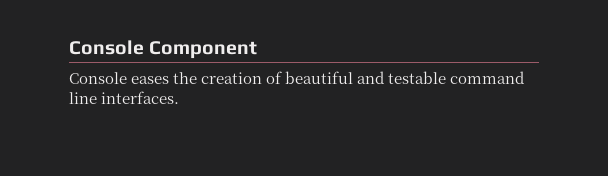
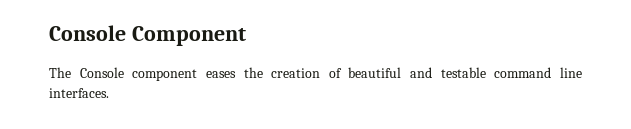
[69,72,127,84] Console -> [49,67,198,81] The Console component

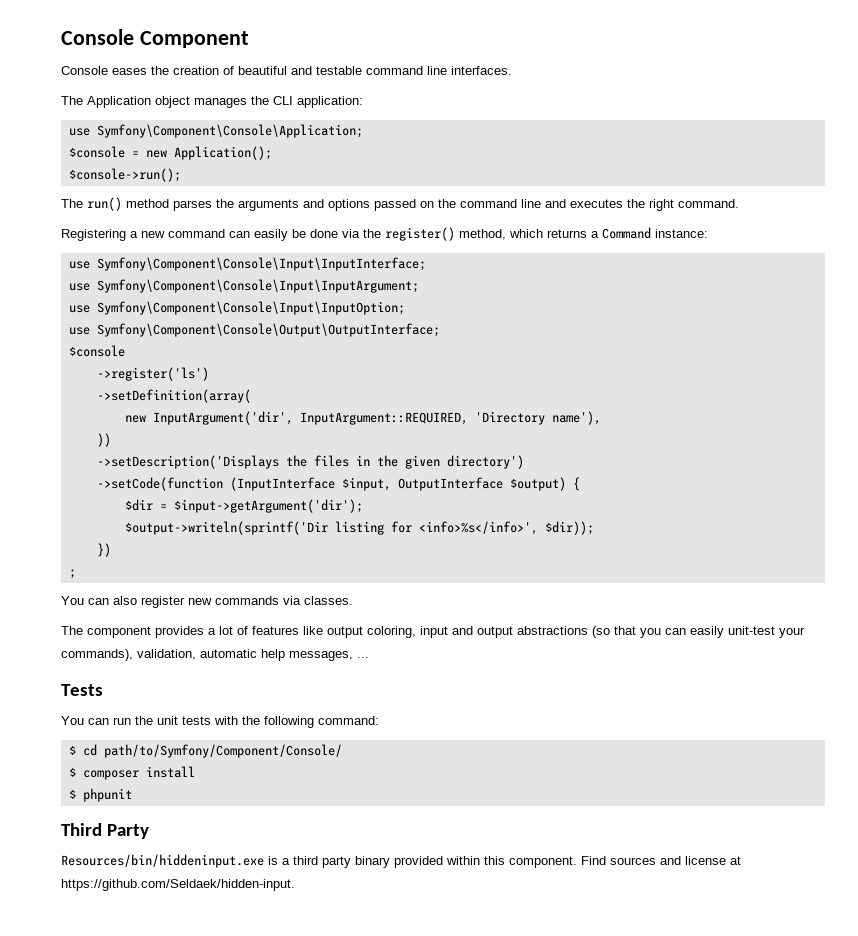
[49,67,198,81] The Console component -> [61,66,108,75] Console
(109, 93) none -> [61,96,363,108] [68,124,363,138] [68,146,272,160] [68,168,181,182] [61,197,739,211] [61,227,708,241] [68,257,426,271] [68,279,419,293] [68,301,405,315] [68,323,440,337] [68,345,125,357] [96,367,209,381] [96,389,251,403] [124,411,601,425] [96,433,111,447] [96,455,524,469] [96,477,580,491] [124,499,363,513] [124,521,594,535] [96,543,111,557] [68,569,76,579] [61,596,353,608] [61,626,805,638] [61,649,369,661] [61,684,103,696] [61,716,379,728] [68,744,342,758] [68,766,195,780] [68,788,132,802] [61,823,149,839] [61,854,741,868] [61,879,295,891] // The Application object manages the CLI application: // use Symfony\Component\Console\Application; // $console = new Application(); // $console->run(); // The run() method parses the arguments and options passed on the command line and executes the right command. // Registering a new command can easily be done via the register() method, which returns a Command instance: // use Symfony\Component\Console\Input\InputInterface; // use Symfony\Component\Console\Input\InputArgument; // use Symfony\Component\Console\Input\InputOption; // use Symfony\Component\Console\Output\OutputInterface; // $console // ->register('ls') // ->setDefinition(array( // new InputArgument('dir', InputArgument::REQUIRED, 'Directory name'), // )) // ->setDescription('Displays the files in the given directory') // ->setCode(function (InputInterface $input, OutputInterface $output) { // $dir = $input->getArgument('dir'); // $output->writeln(sprintf('Dir listing for <info>%s</info>', $dir)); // }) // ; // You can also register new commands via classes. // The component provides a lot of features like output coloring, input and output abstractions (so that you can easily unit-test your commands), validation, automatic help messages, ... // Tests // You can run the unit tests with the following command: // $ cd path/to/Symfony/Component/Console/ // $ composer install // $ phpunit // Third Party // Resources/bin/hiddeninput.exe is a third party binary provided within this component. Find sources and license at https://github.com/Seldaek/hidden-input.

